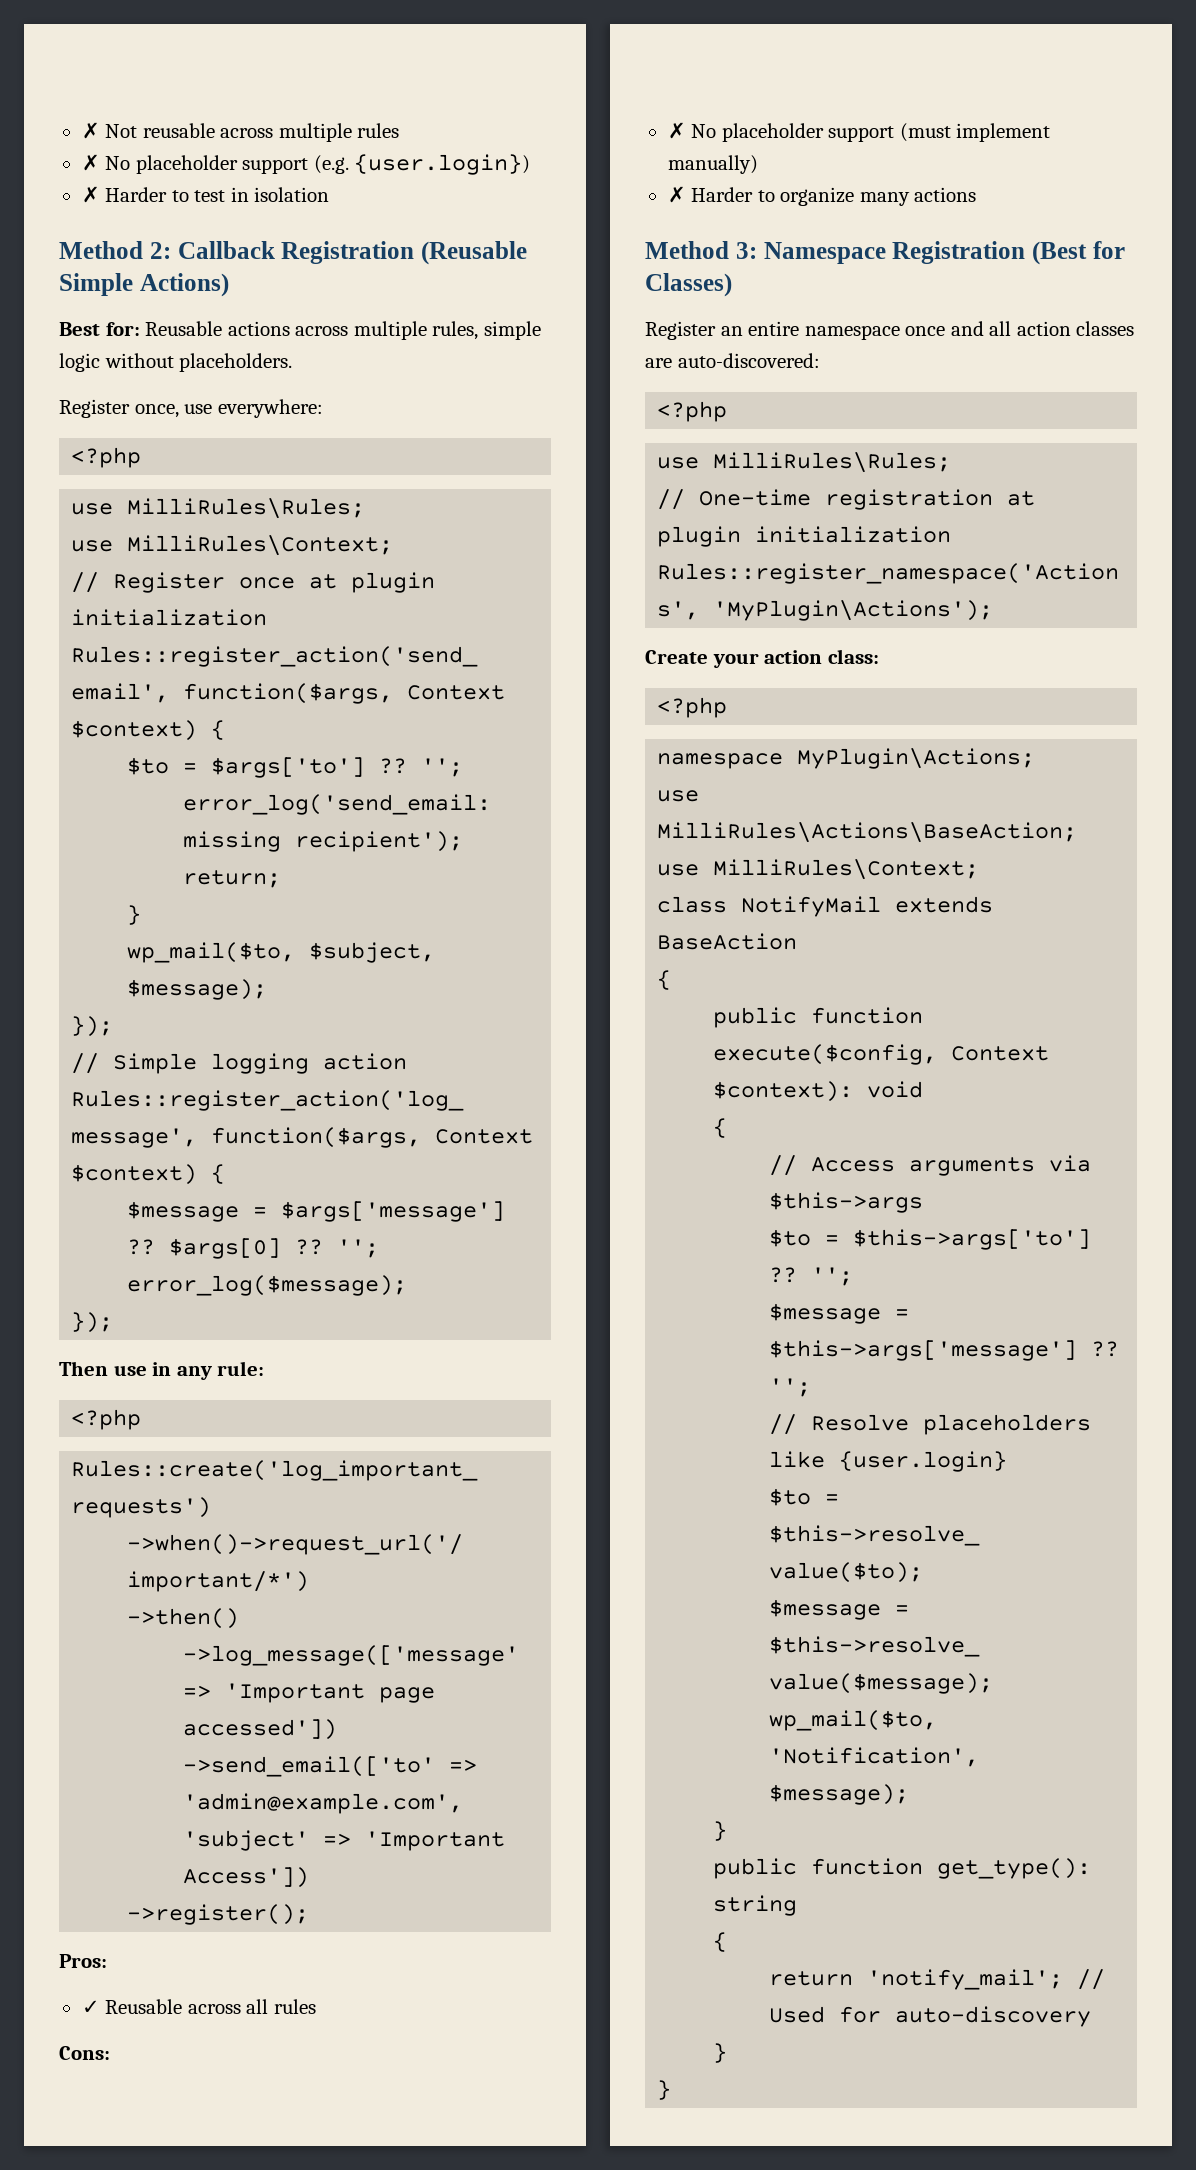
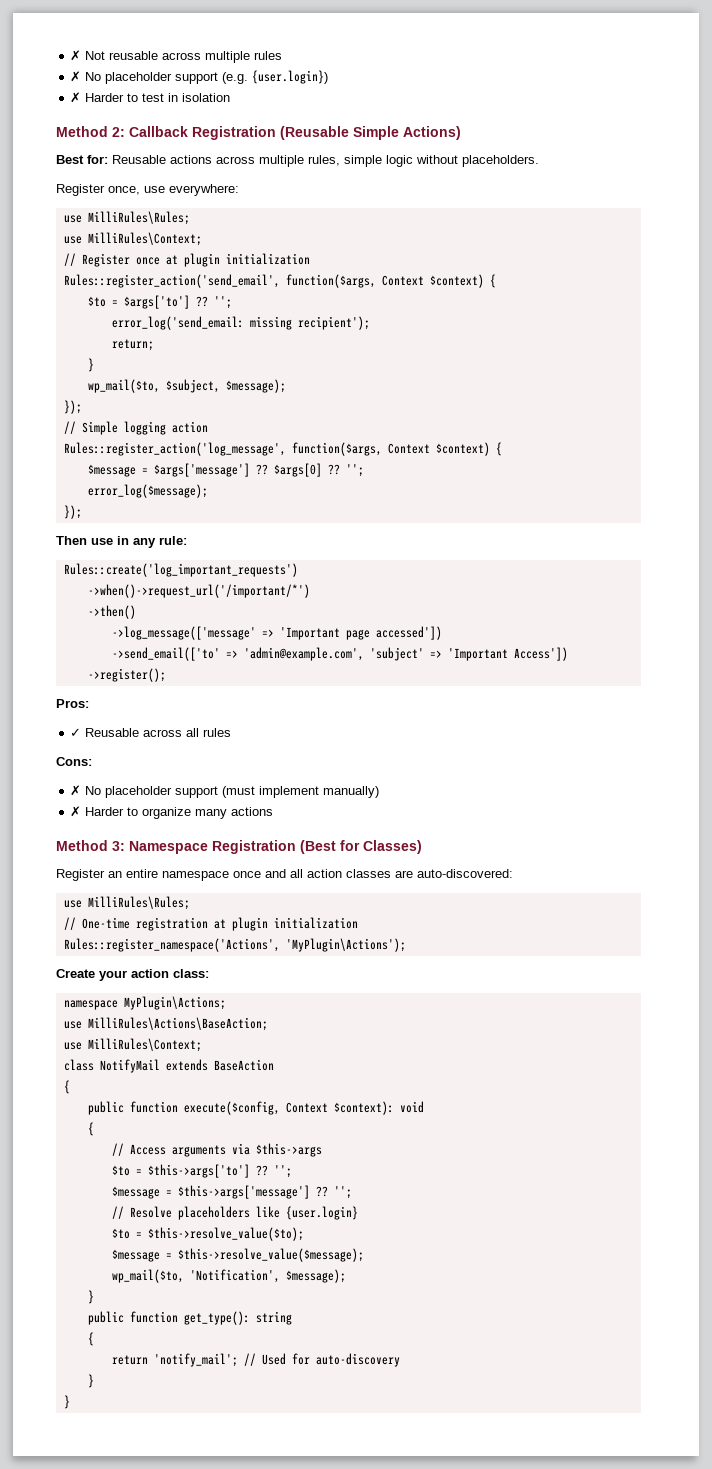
[71,447,142,468] // <?php -> (239, 190) none
[71,1409,142,1430] // <?php -> (187, 540) none
[657,401,728,422] // <?php -> (513, 873) none
[657,697,728,718] // <?php -> (209, 973) none

